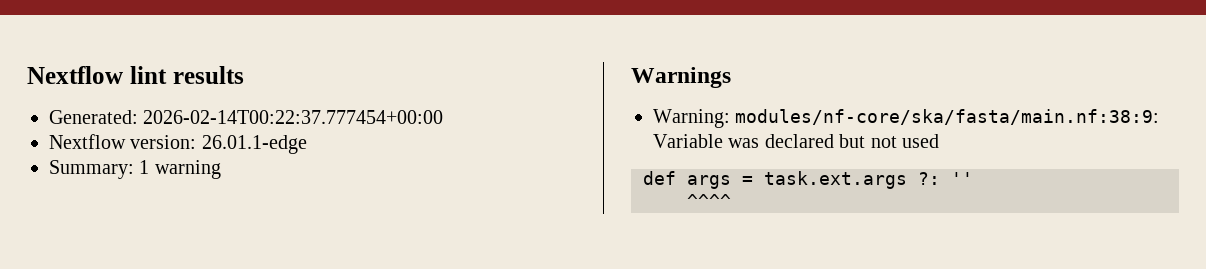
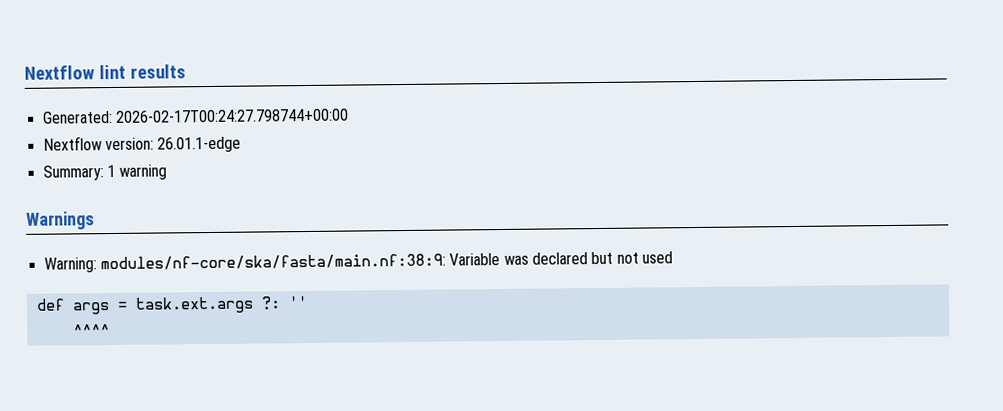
[143,110,444,124] 2026-02-14T00:22:37.777454+00:00 -> [115,108,349,123] 2026-02-17T00:24:27.798744+00:00

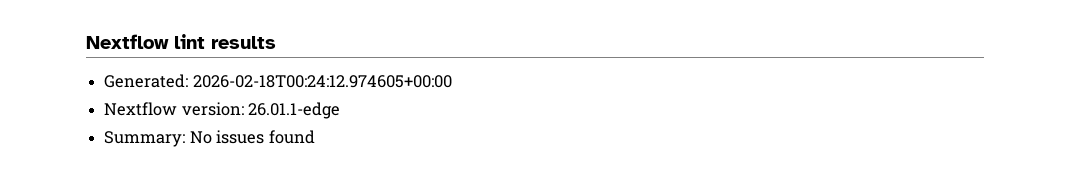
[115,108,349,123] 2026-02-17T00:24:27.798744+00:00 -> [192,75,452,88] 2026-02-18T00:24:12.974605+00:00
[106,164,168,180] [26,211,95,230] [43,251,673,273] [35,296,308,315] [72,324,110,337] 1 warning // Warnings // Warning: modules/nf-core/ska/fasta/main.nf:38:9: Variable was declared but not used // def args = task.ext.args ?: '' // ^^^^ -> [189,130,315,144] No issues found

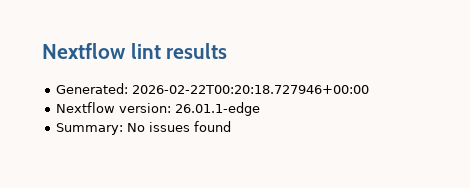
[192,75,452,88] 2026-02-18T00:24:12.974605+00:00 -> [132,85,370,94] 2026-02-22T00:20:18.727946+00:00

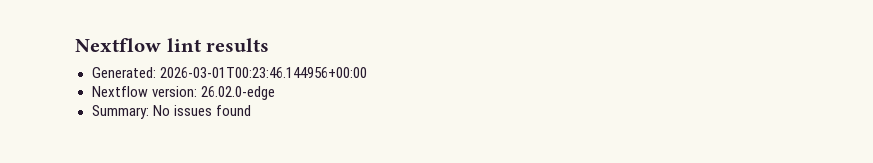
[132,85,370,94] 2026-02-22T00:20:18.727946+00:00 -> [159,67,367,78] 2026-03-01T00:23:46.144956+00:00
[175,102,261,116] 26.01.1-edge -> [200,86,275,100] 26.02.0-edge

